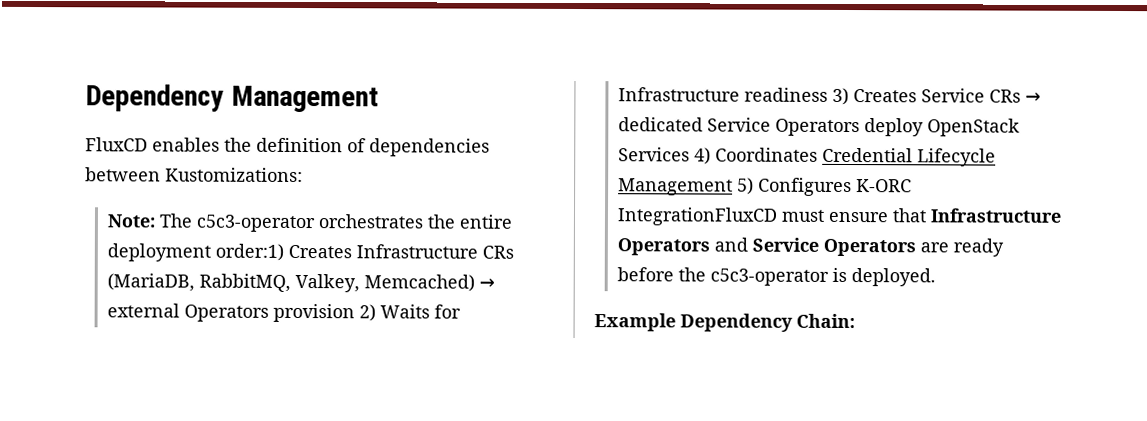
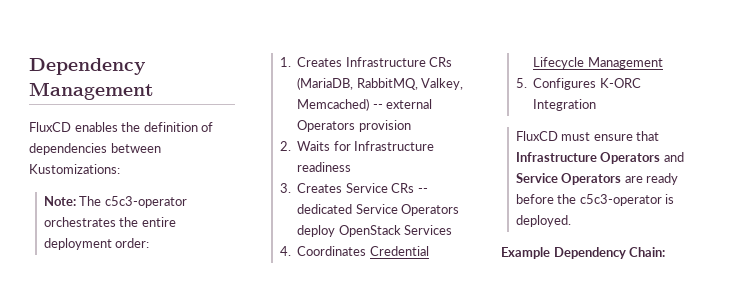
[214,243,284,261] order:1) -> [115,238,150,248] [279,57,291,67] order: // 1.
[478,278,495,289] → -> [372,104,383,109] --
[358,304,376,322] 2) -> [279,141,291,151] // 2.
[831,87,849,106] 3) -> [279,183,291,193] // 3.
[1024,92,1041,103] → -> [417,188,428,193] --
[693,147,711,165] 4) -> [279,246,291,256] // 4.
[736,177,754,195] 5) -> [515,78,527,88] // 5.
[616,207,778,226] IntegrationFluxCD -> [533,99,597,111] [515,131,558,141] Integration // FluxCD

